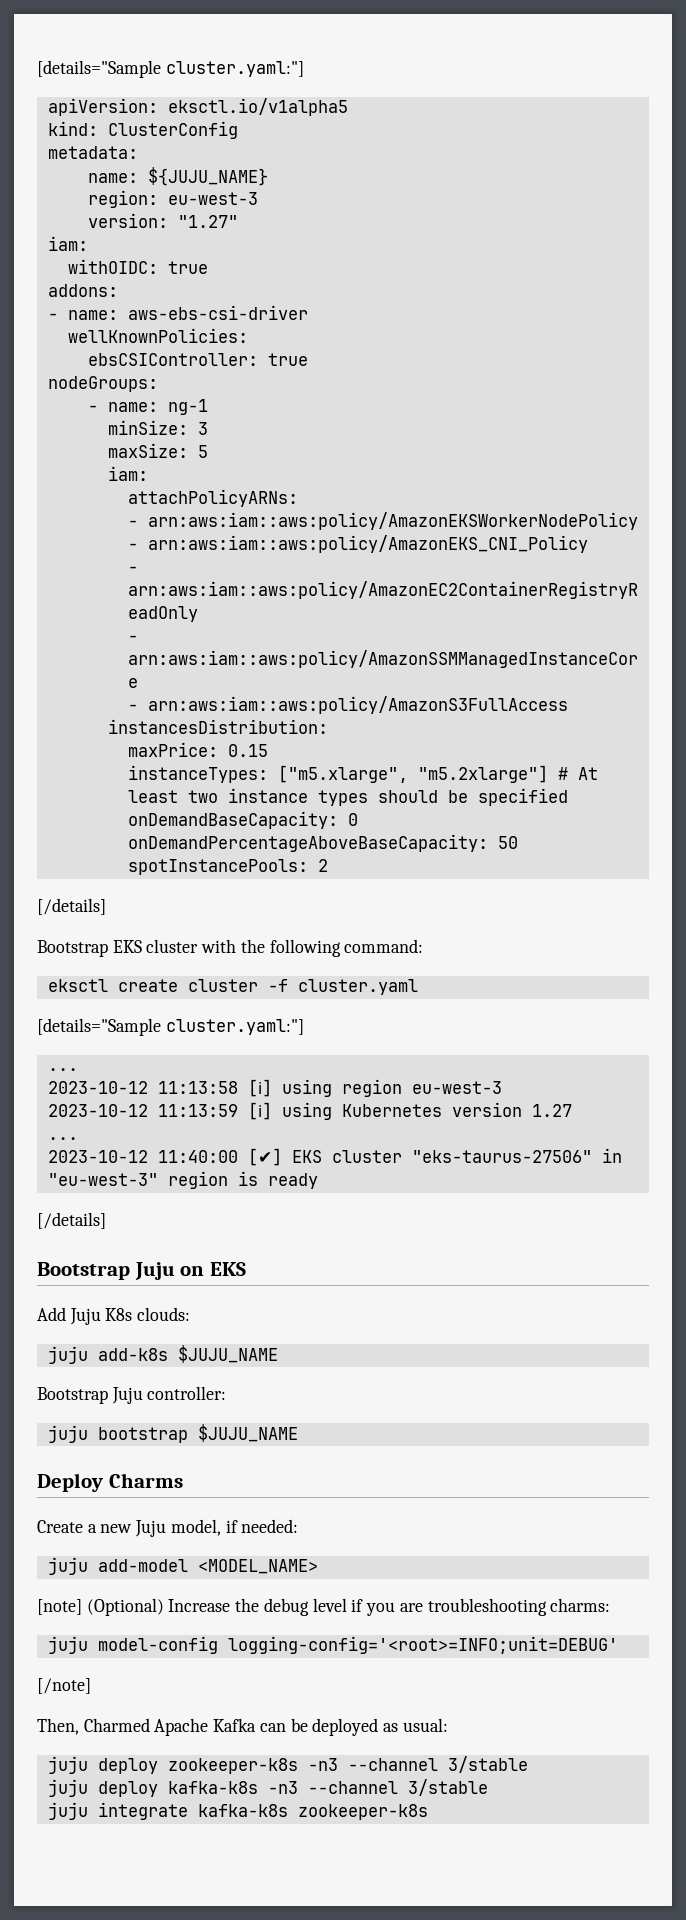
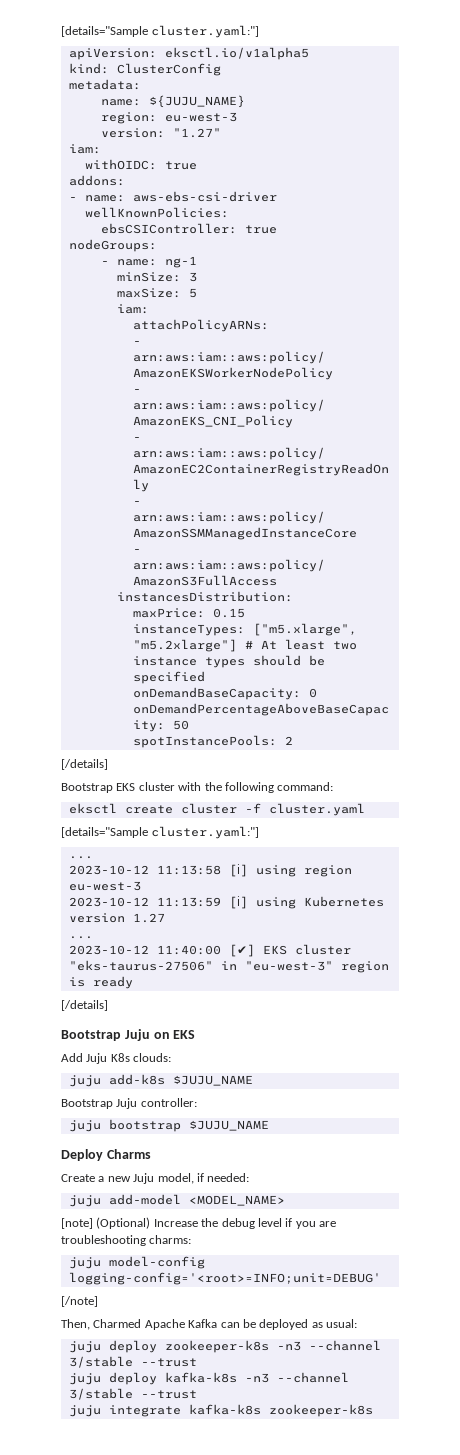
(528, 1764) none -> [140,1358,197,1367] --trust
(488, 1787) none -> [140,1390,197,1399] --trust

